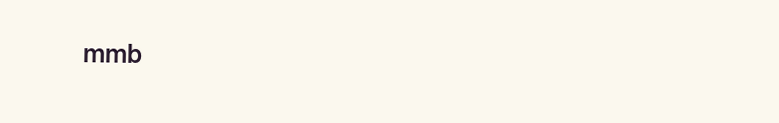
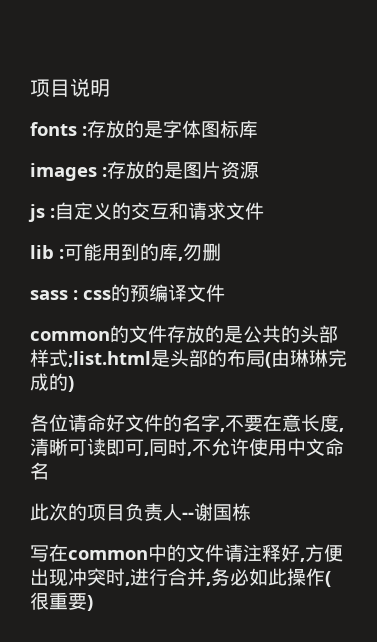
[82,43,143,64] mmb -> [30,78,110,97] [30,120,258,138] [30,161,259,181] [28,202,264,222] [30,243,221,261] [30,284,225,302] [30,325,338,343] [30,349,347,368] [30,373,74,392] [30,414,344,432] [30,438,344,456] [30,462,49,480] [30,503,251,521] [30,544,343,562] [30,568,331,587] [30,592,93,611] 项目说明 // fonts :存放的是字体图标库 // images :存放的是图片资源 // js :自定义的交互和请求文件 // lib :可能用到的库,勿删 // sass : css的预编译文件 // common的文件存放的是公共的头部样式;list.html是头部的布局(由琳琳完成的) // 各位请命好文件的名字,不要在意长度,清晰可读即可,同时,不允许使用中文命名 // 此次的项目负责人--谢国栋 // 写在common中的文件请注释好,方便出现冲突时,进行合并,务必如此操作(很重要)

